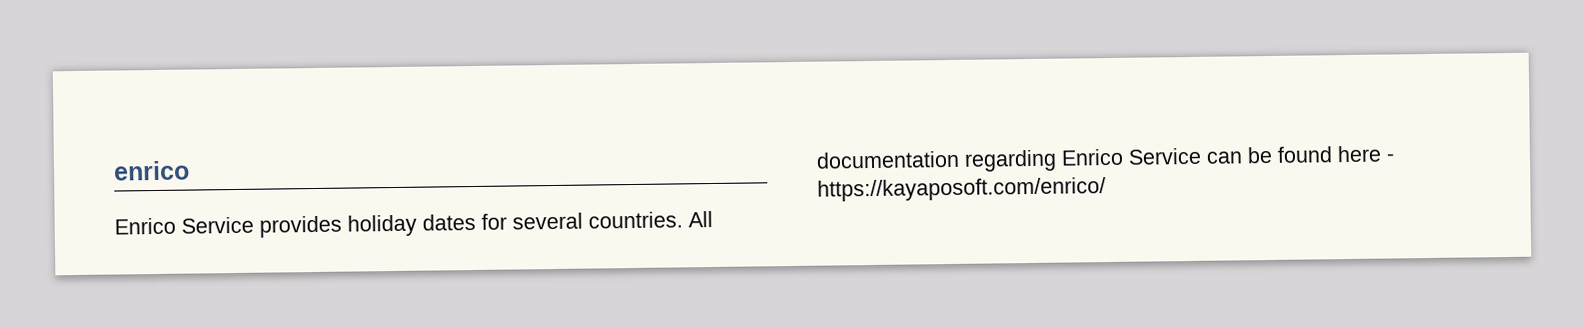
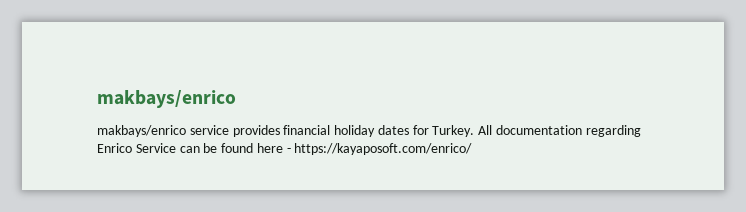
[113,160,190,181] [114,215,342,238] enrico // Enrico Service provides -> [97,90,236,108] [97,125,331,137] makbays/enrico // makbays/enrico service provides financial
[512,211,683,230] several countries. -> [432,125,475,137] Turkey.

